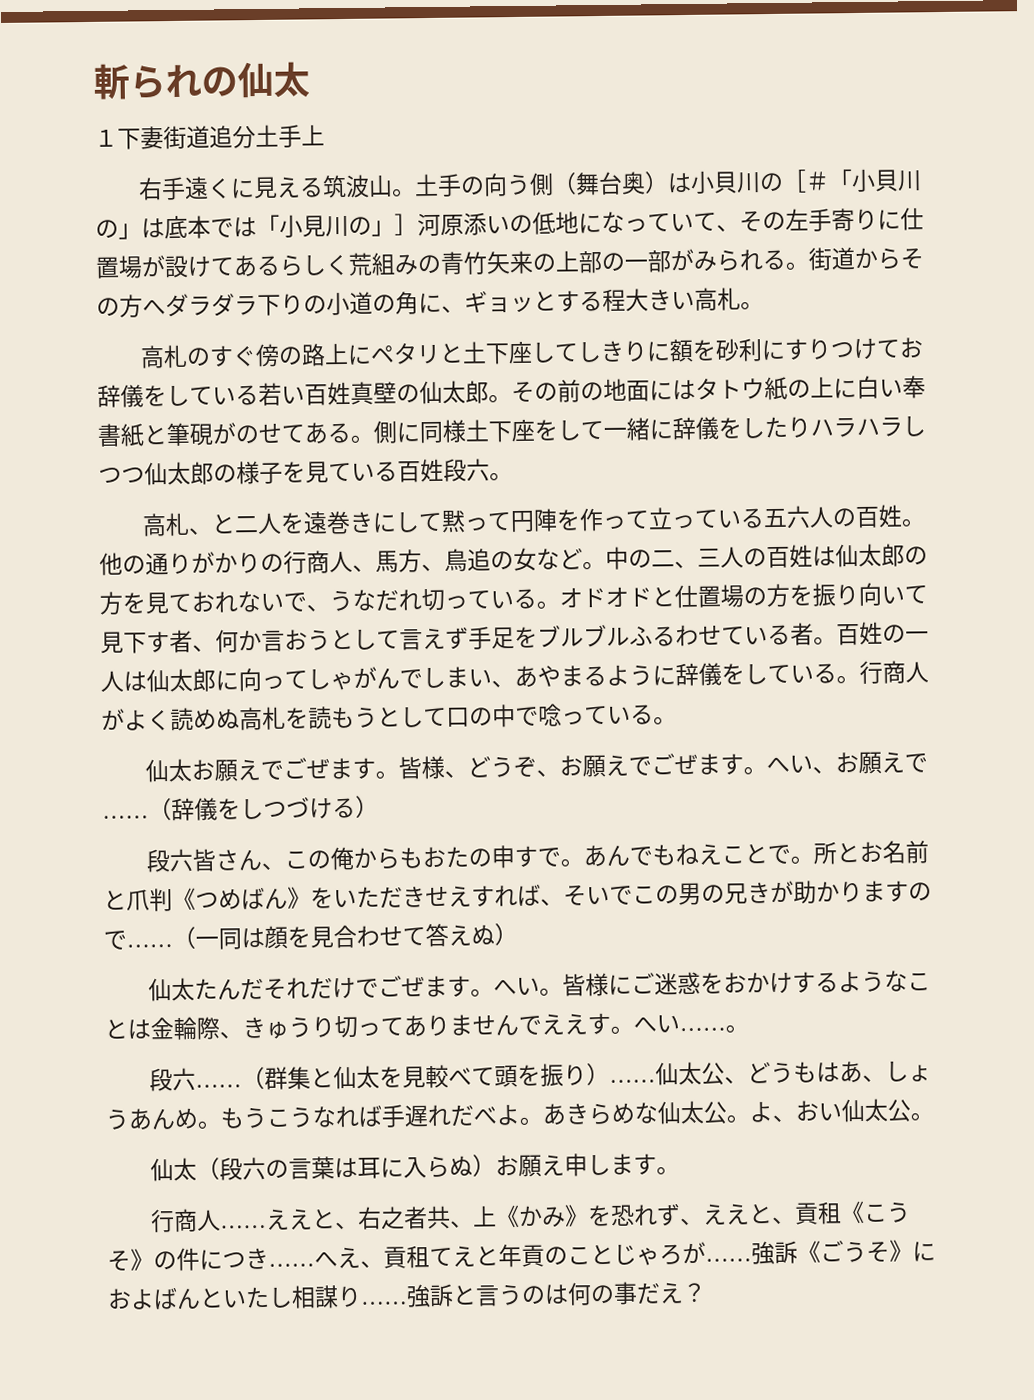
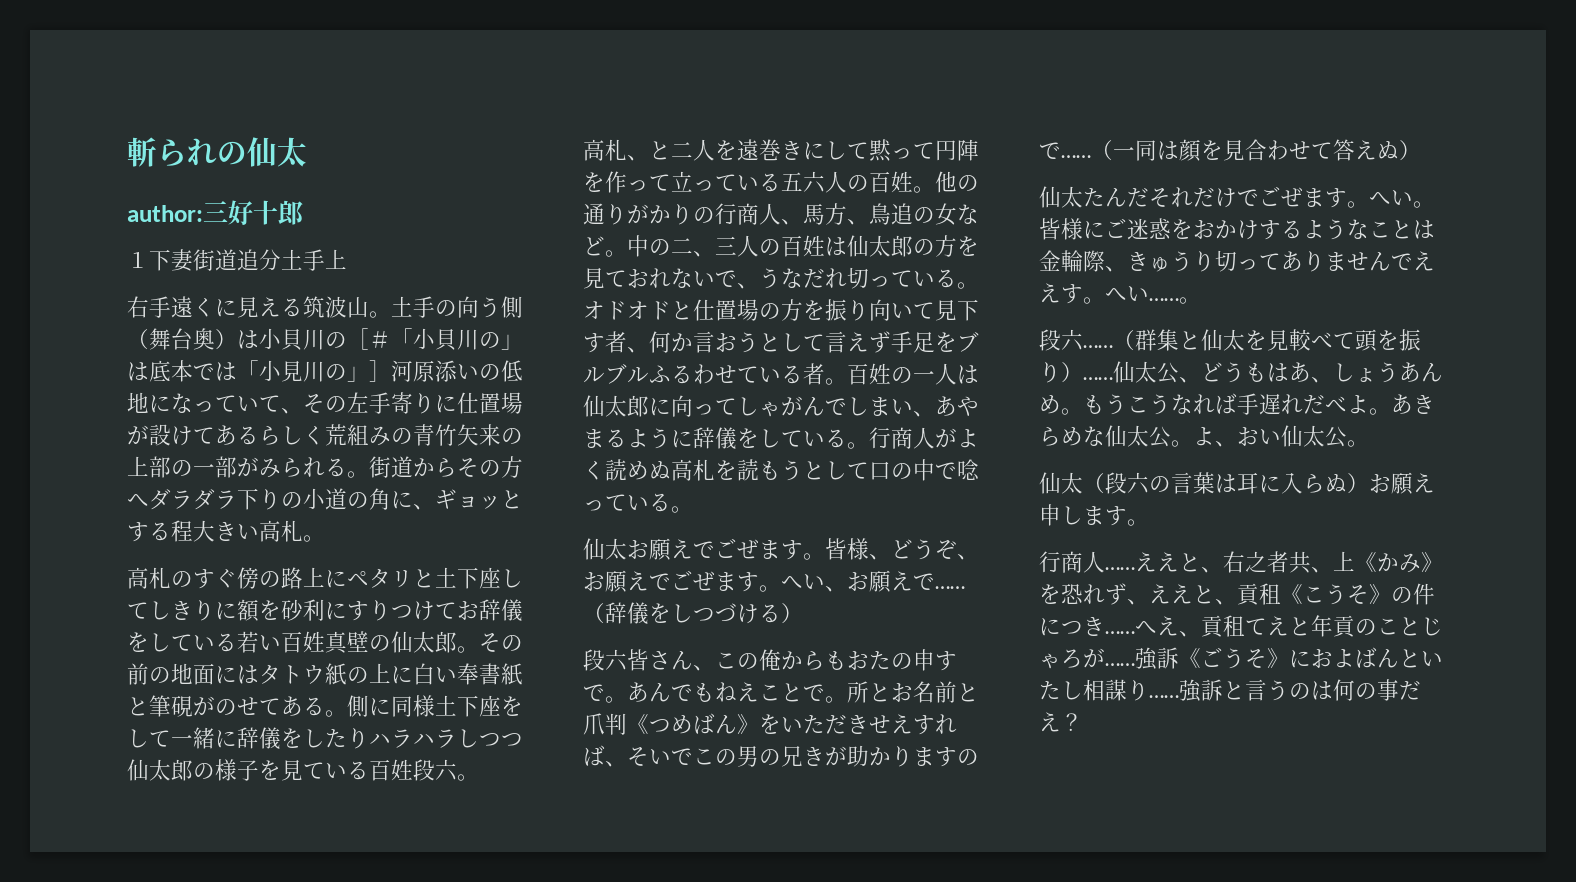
(310, 79) none -> [127,200,303,225] // author:三好十郎

